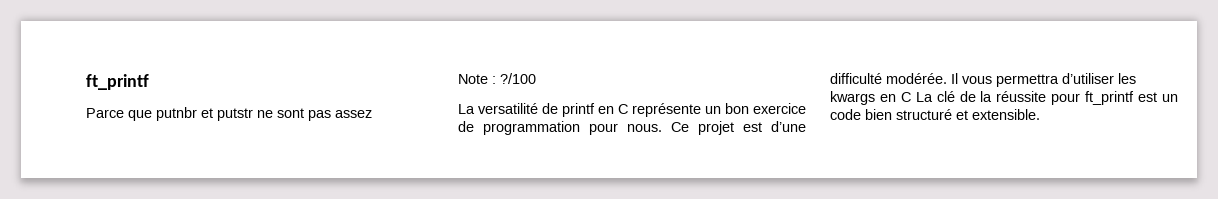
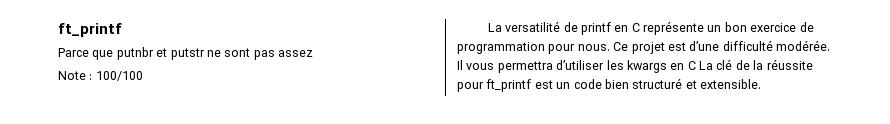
[500,73,536,84] ?/100 -> [95,71,143,81] 100/100

